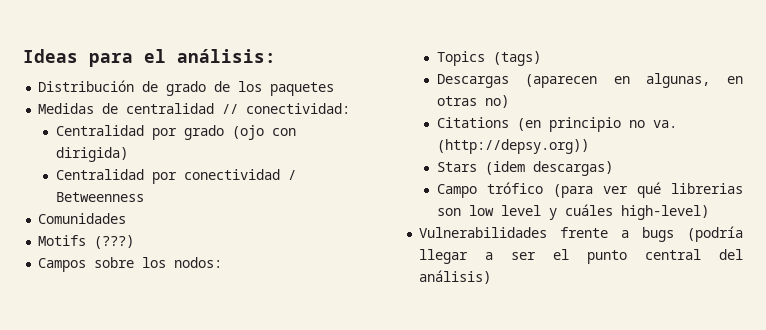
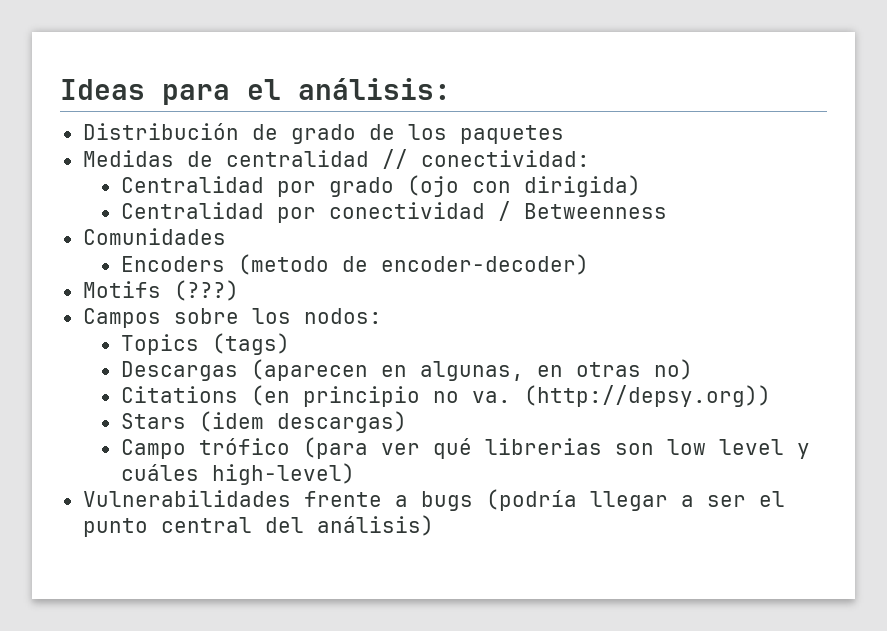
(127, 218) none -> [120,254,589,275] // Encoders (metodo de encoder-decoder)

